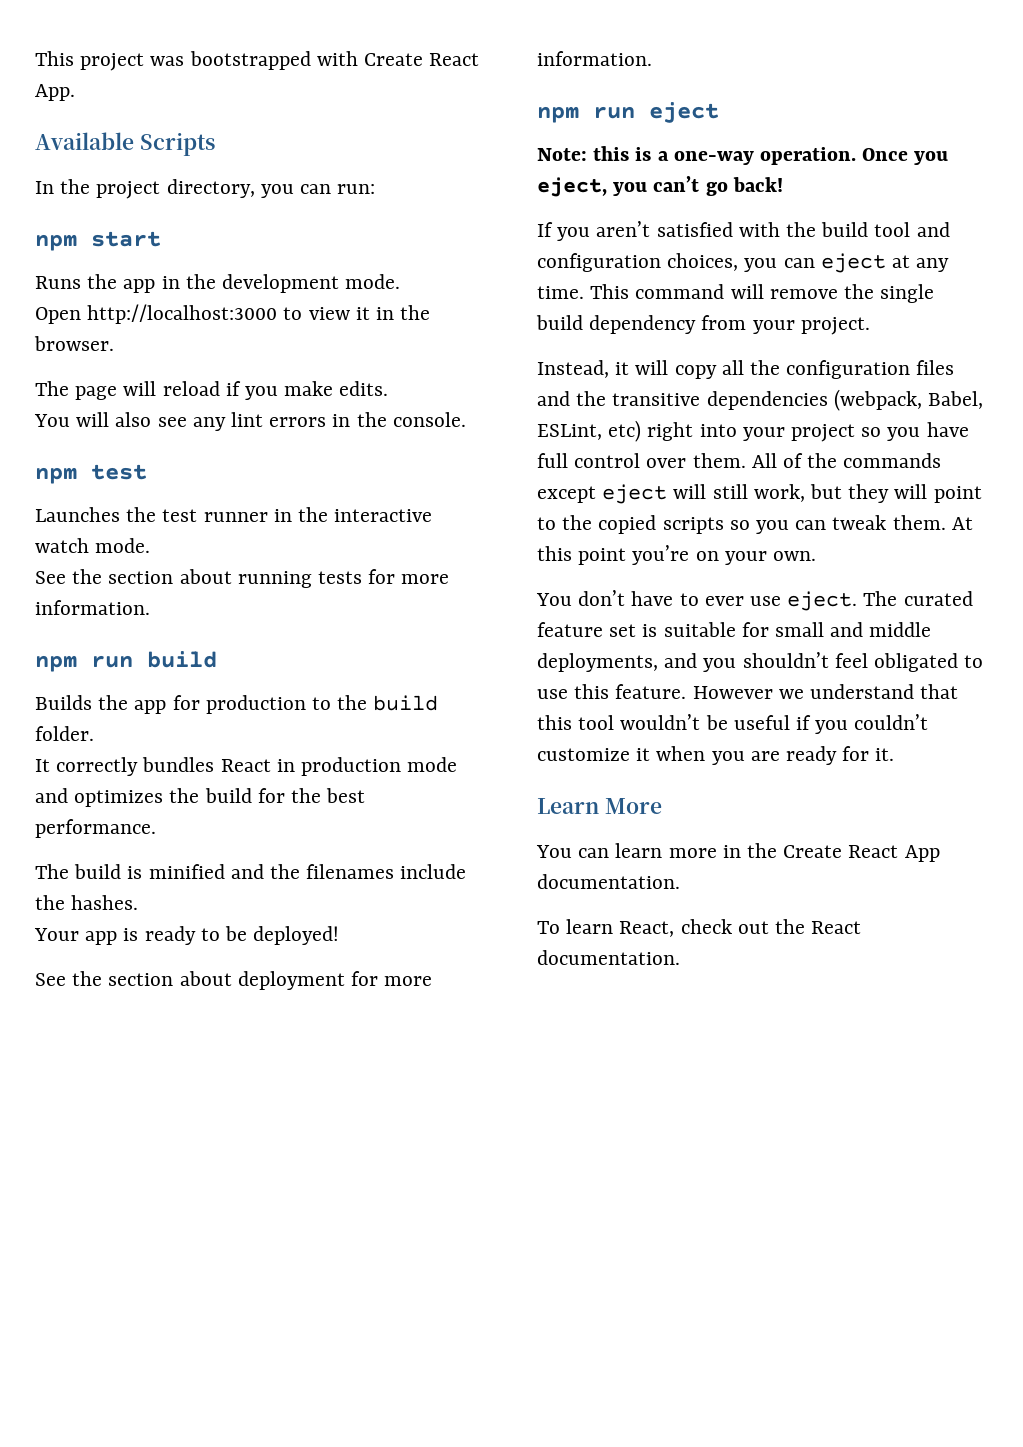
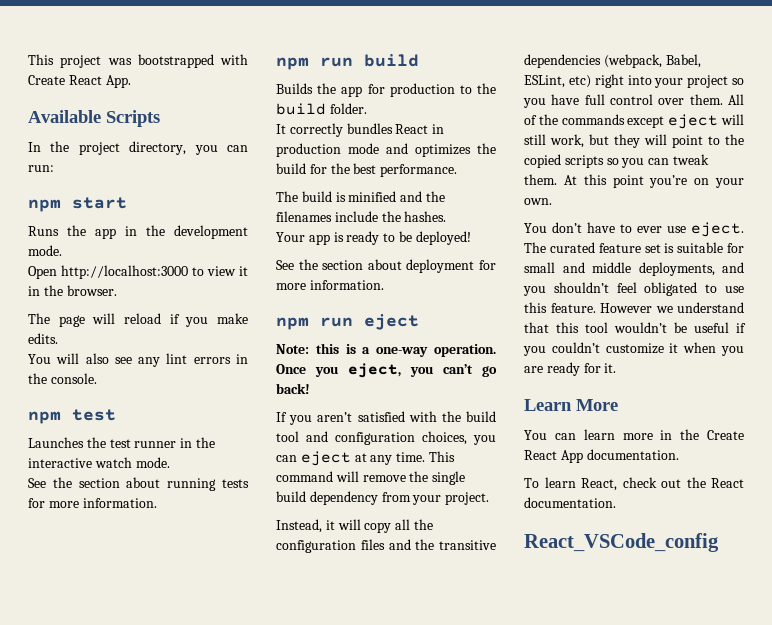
(680, 957) none -> [524,533,719,552] // React_VSCode_config

